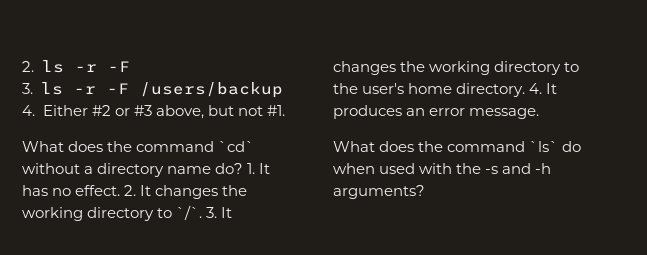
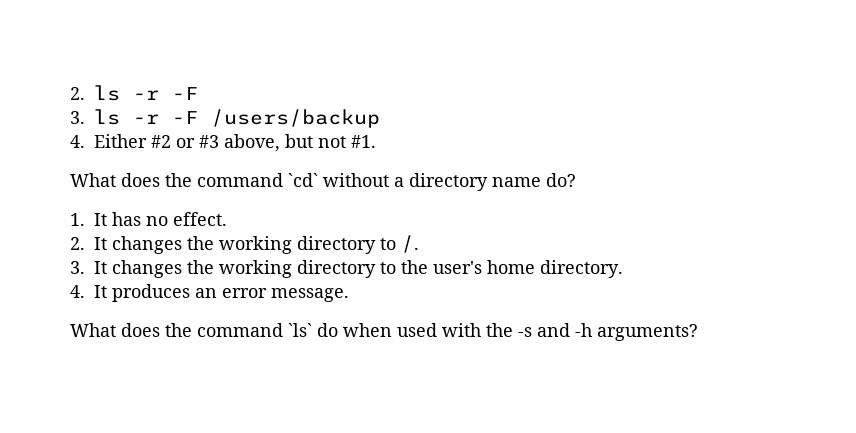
(244, 168) none -> (576, 180) //
(121, 190) none -> (227, 219) //
[176,205,203,220] `/`. -> [401,235,419,253] /. //
(526, 90) none -> (623, 269) //

